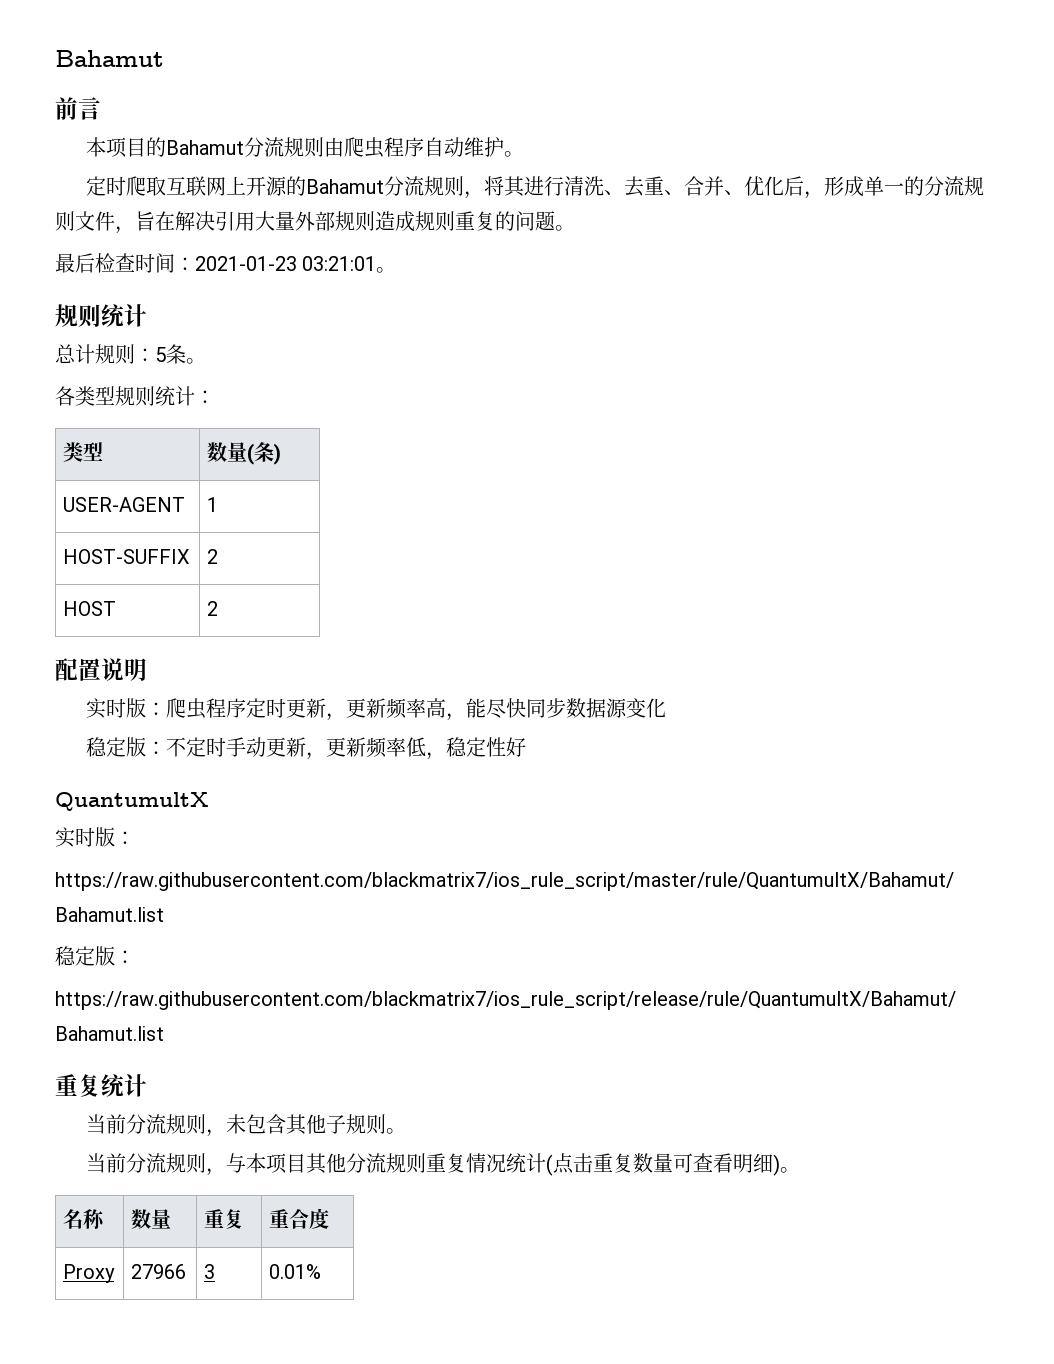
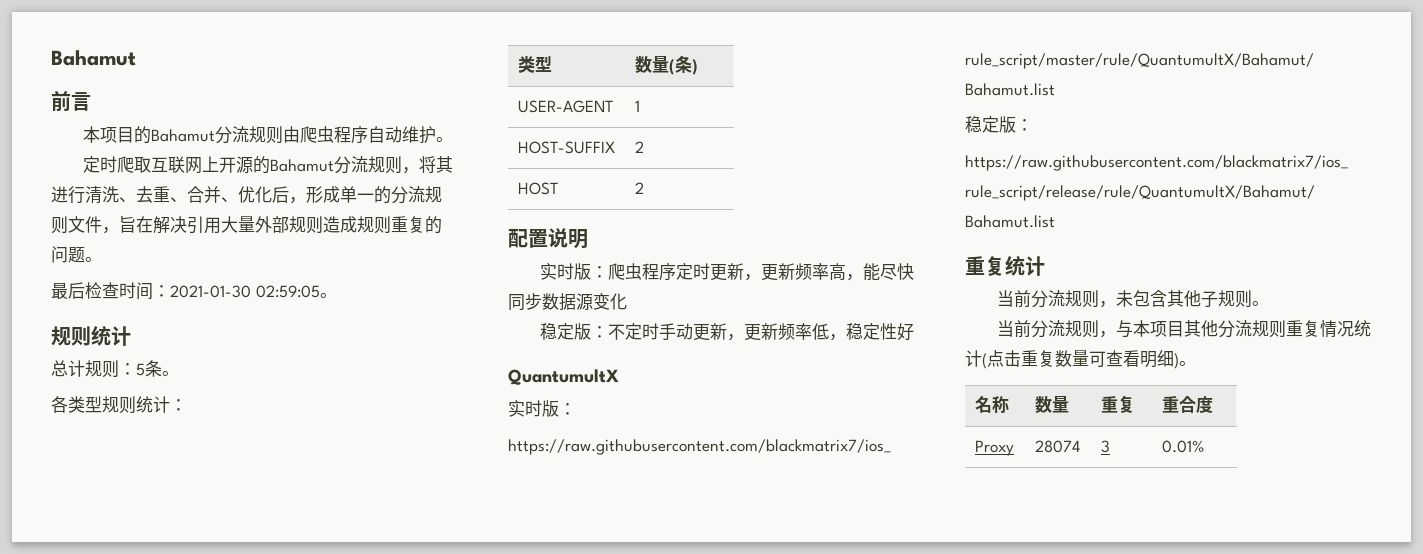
[195,256,377,271] 2021-01-23 03:21:01 -> [170,285,320,298] 2021-01-30 02:59:05
[131,1264,187,1279] 27966 -> [1034,440,1080,453] 28074

